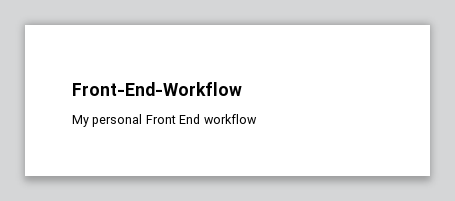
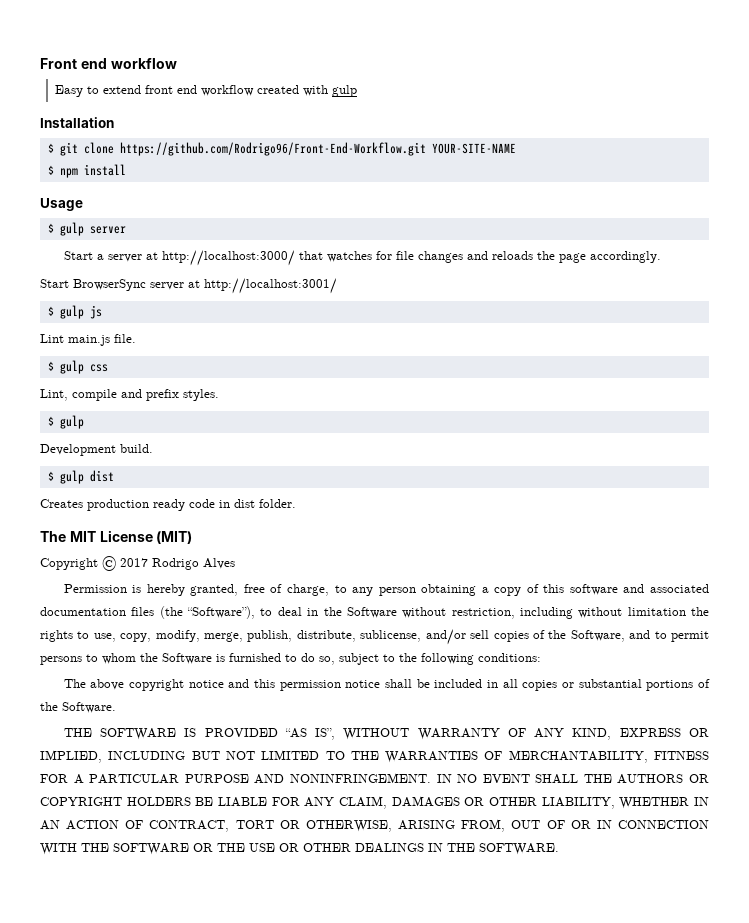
[72,82,242,96] [72,114,257,127] Front-End-Workflow // My personal Front End workflow -> [40,58,177,69] [55,85,358,97] [40,117,114,128] [47,142,516,156] [47,164,126,178] [40,198,83,211] [47,222,126,236] [63,250,661,266] [40,278,337,294] [47,305,102,319] [40,334,136,346] [47,360,108,374] [40,389,219,401] [47,415,84,429] [40,444,153,456] [47,470,114,484] [40,499,296,511] [40,530,193,544] [40,556,235,571] [63,584,709,596] [40,606,709,619] [40,629,709,645] [40,653,541,665] [63,679,710,691] [40,702,116,713] [63,728,710,740] [40,750,709,763] [40,773,710,784] [40,796,709,809] [40,819,709,832] [40,843,559,855] Front end workflow // Easy to extend front end workflow created with gulp // Installation // $ git clone https://github.com/Rodrigo96/Front-End-Workflow.git YOUR-SITE-NAME // $ npm install // Usage // $ gulp server // Start a server at http://localhost:3000/ that watches for file changes and reloads the page accordingly. // Start BrowserSync server at http://localhost:3001/ // $ gulp js // Lint main.js file. // $ gulp css // Lint, compile and prefix styles. // $ gulp // Development build. // $ gulp dist // Creates production ready code in dist folder. // The MIT License (MIT) // Copyright © 2017 Rodrigo Alves // Permission is hereby granted, free of charge, to any person obtaining a copy of this software and associated documentation files (the “Software”), to deal in the Software without restriction, including without limitation the rights to use, copy, modify, merge, publish, distribute, sublicense, and/or sell copies of the Software, and to permit persons to whom the Software is furnished to do so, subject to the following conditions: // The above copyright notice and this permission notice shall be included in all copies or substantial portions of the Software. // THE SOFTWARE IS PROVIDED “AS IS”, WITHOUT WARRANTY OF ANY KIND, EXPRESS OR IMPLIED, INCLUDING BUT NOT LIMITED TO THE WARRANTIES OF MERCHANTABILITY, FITNESS FOR A PARTICULAR PURPOSE AND NONINFRINGEMENT. IN NO EVENT SHALL THE AUTHORS OR COPYRIGHT HOLDERS BE LIABLE FOR ANY CLAIM, DAMAGES OR OTHER LIABILITY, WHETHER IN AN ACTION OF CONTRACT, TORT OR OTHERWISE, ARISING FROM, OUT OF OR IN CONNECTION WITH THE SOFTWARE OR THE USE OR OTHER DEALINGS IN THE SOFTWARE.

